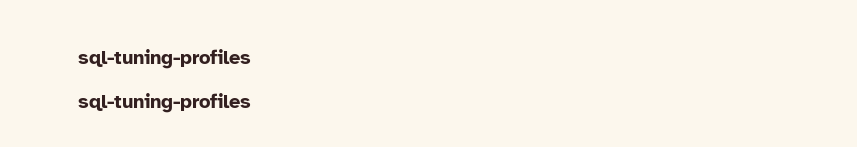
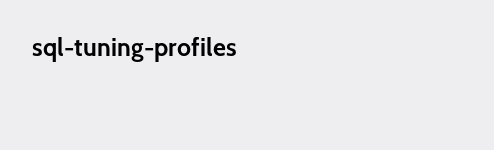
[78,49,251,69] [78,93,251,113] sql-tuning-profiles // sql-tuning-profiles -> [32,37,237,62] sql-tuning-profiles

